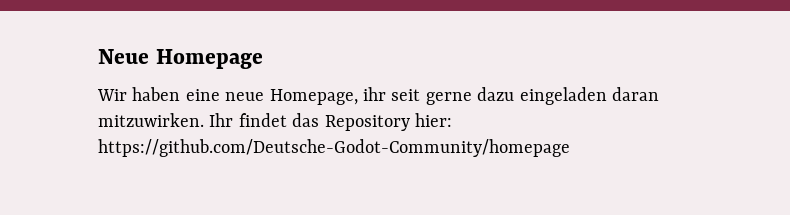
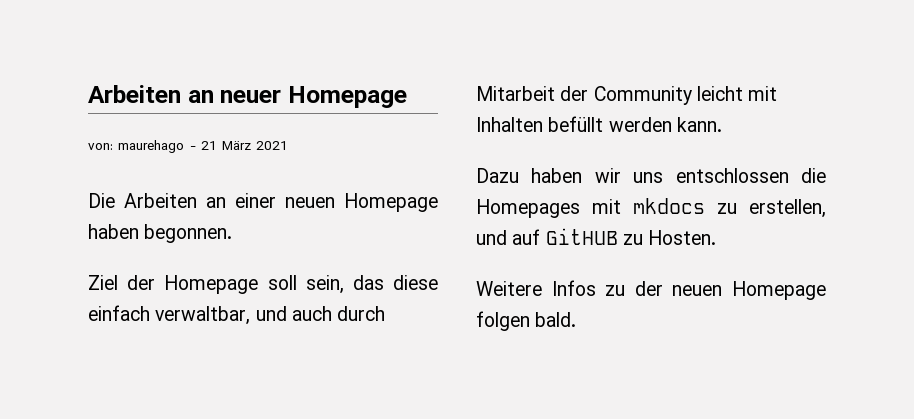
[98,49,263,69] [97,87,659,105] [98,113,452,131] [98,139,570,157] Neue Homepage // Wir haben eine neue Homepage, ihr seit gerne dazu eingeladen daran mitzuwirken. Ihr findet das Repository hier: https://github.com/Deutsche-Godot-Community/homepage -> [88,85,407,108] [88,140,289,153] [88,193,438,212] [88,224,233,243] [88,275,438,294] [88,305,386,325] [476,86,778,105] [476,116,722,132] [476,168,826,183] [476,198,826,218] [476,228,717,245] [476,280,826,300] [476,311,577,331] Arbeiten an neuer Homepage // von: maurehago - 21 März 2021 // Die Arbeiten an einer neuen Homepage haben begonnen. // Ziel der Homepage soll sein, das diese einfach verwaltbar, und auch durch Mitarbeit der Community leicht mit Inhalten befüllt werden kann. // Dazu haben wir uns entschlossen die Homepages mit mkdocs zu erstellen, und auf GitHUB zu Hosten. // Weitere Infos zu der neuen Homepage folgen bald.

